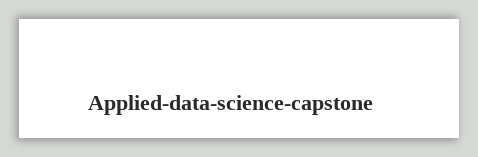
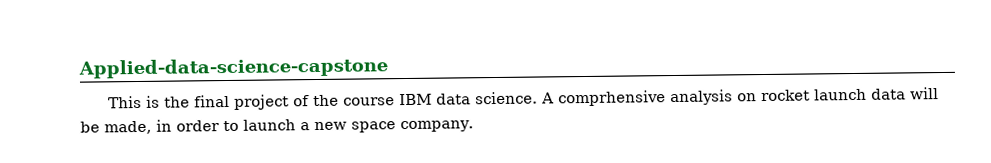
(373, 105) none -> [108,87,940,110] [80,119,474,135] // This is the final project of the course IBM data science. A comprhensive analysis on rocket launch data will be made, in order to launch a new space company.

